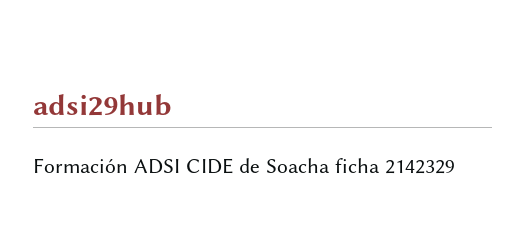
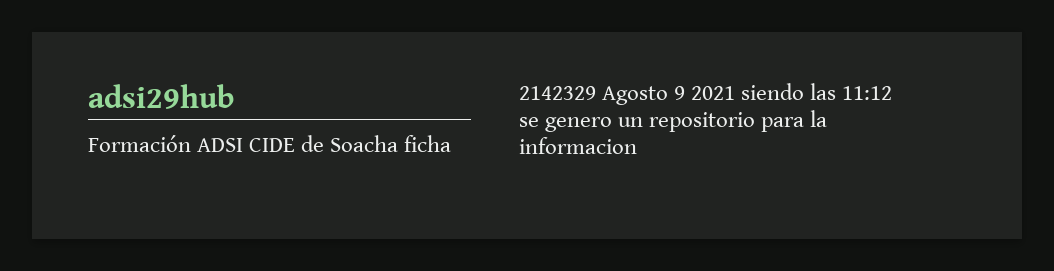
(455, 167) none -> [602,83,893,105] [519,110,828,132] [519,137,637,154] Agosto 9 2021 siendo las 11:12 se genero un repositorio para la informacion

